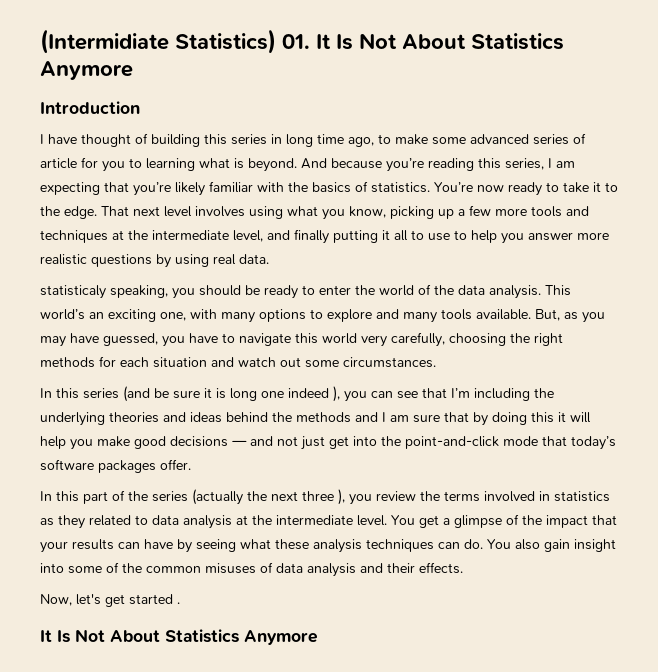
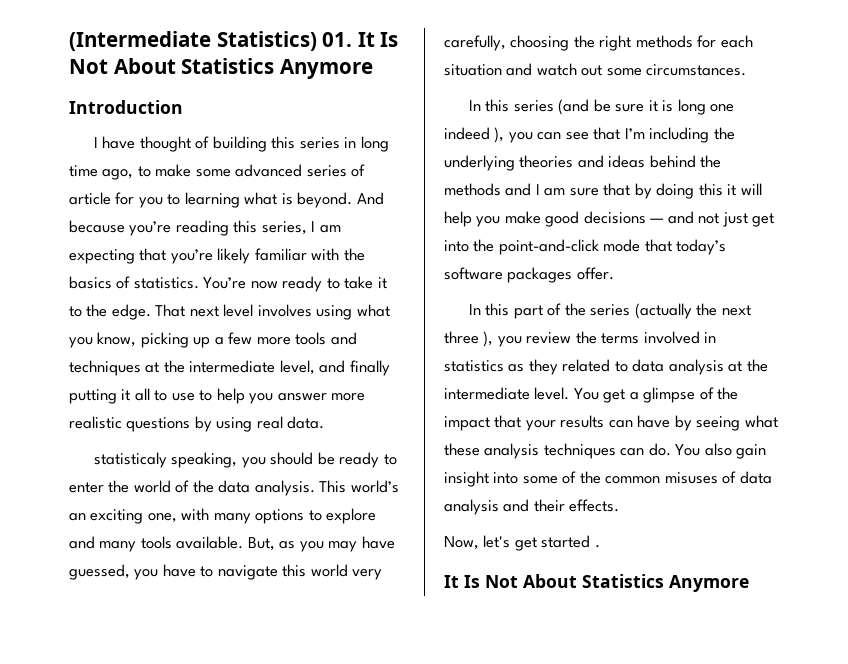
[40,29,169,54] (Intermidiate -> [69,31,211,51] (Intermediate

